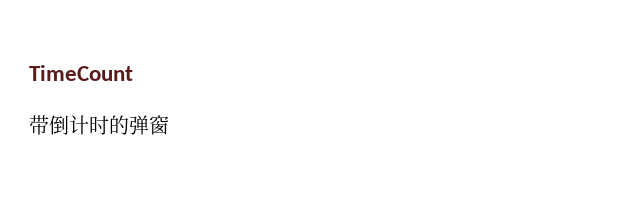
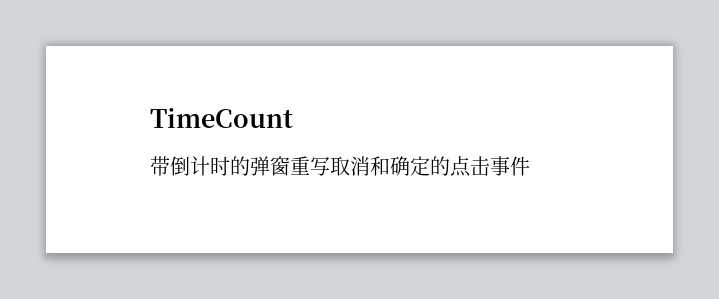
(169, 125) none -> [290,156,530,177] 重写取消和确定的点击事件

